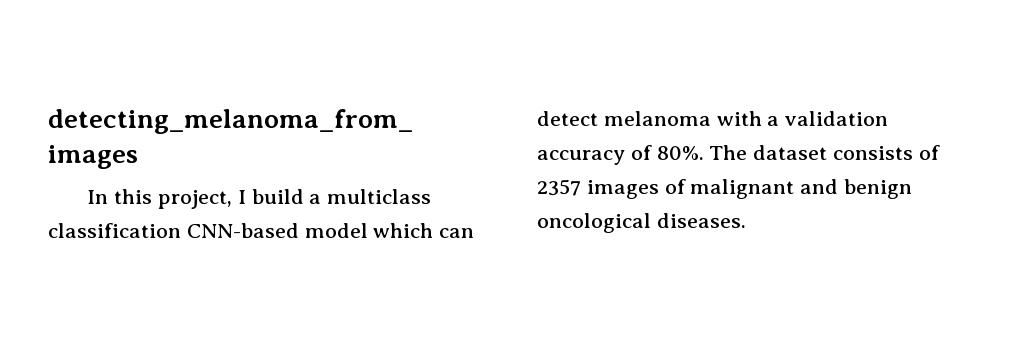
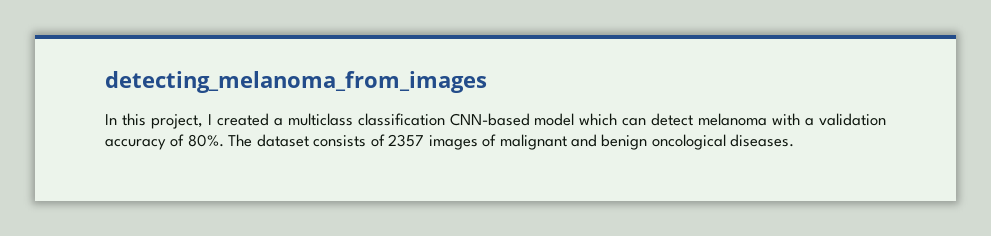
[251,189,304,204] build -> [216,113,269,126] created

